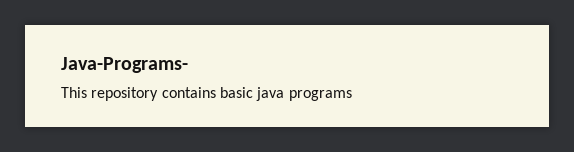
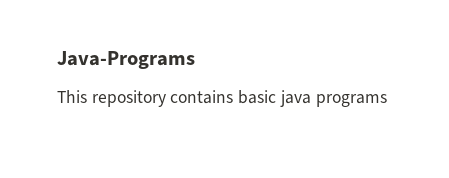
[61,57,188,73] Java-Programs- -> [57,51,195,69] Java-Programs

